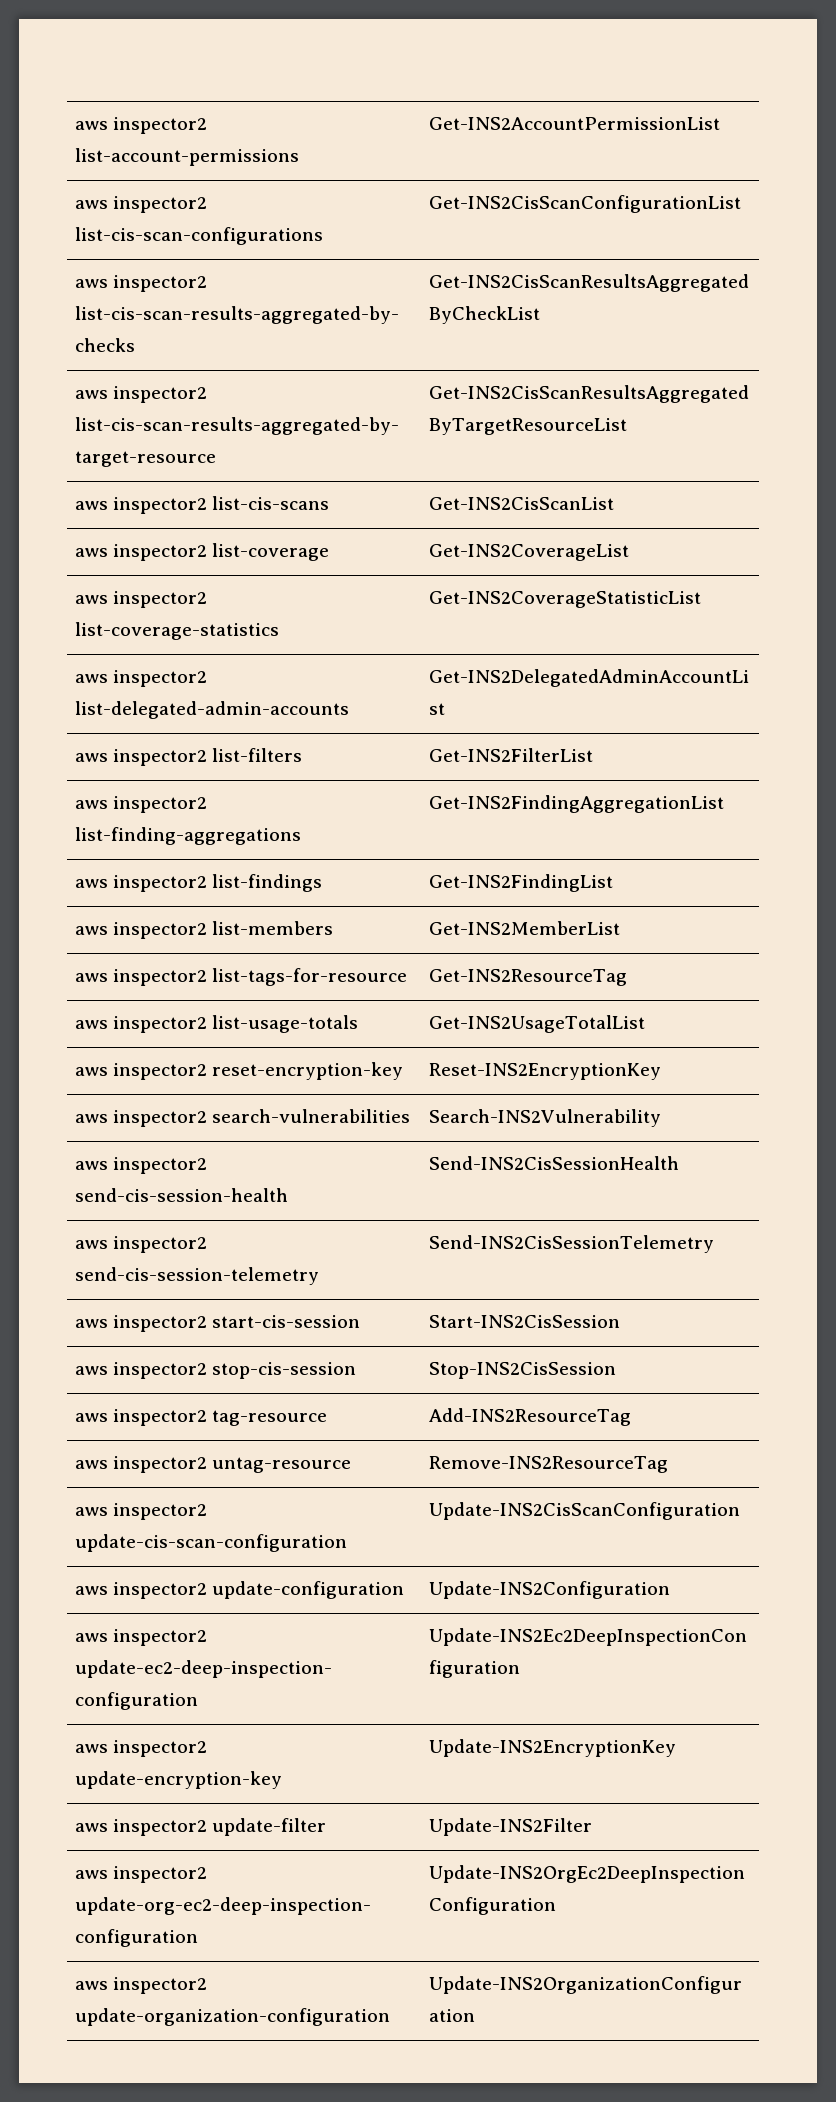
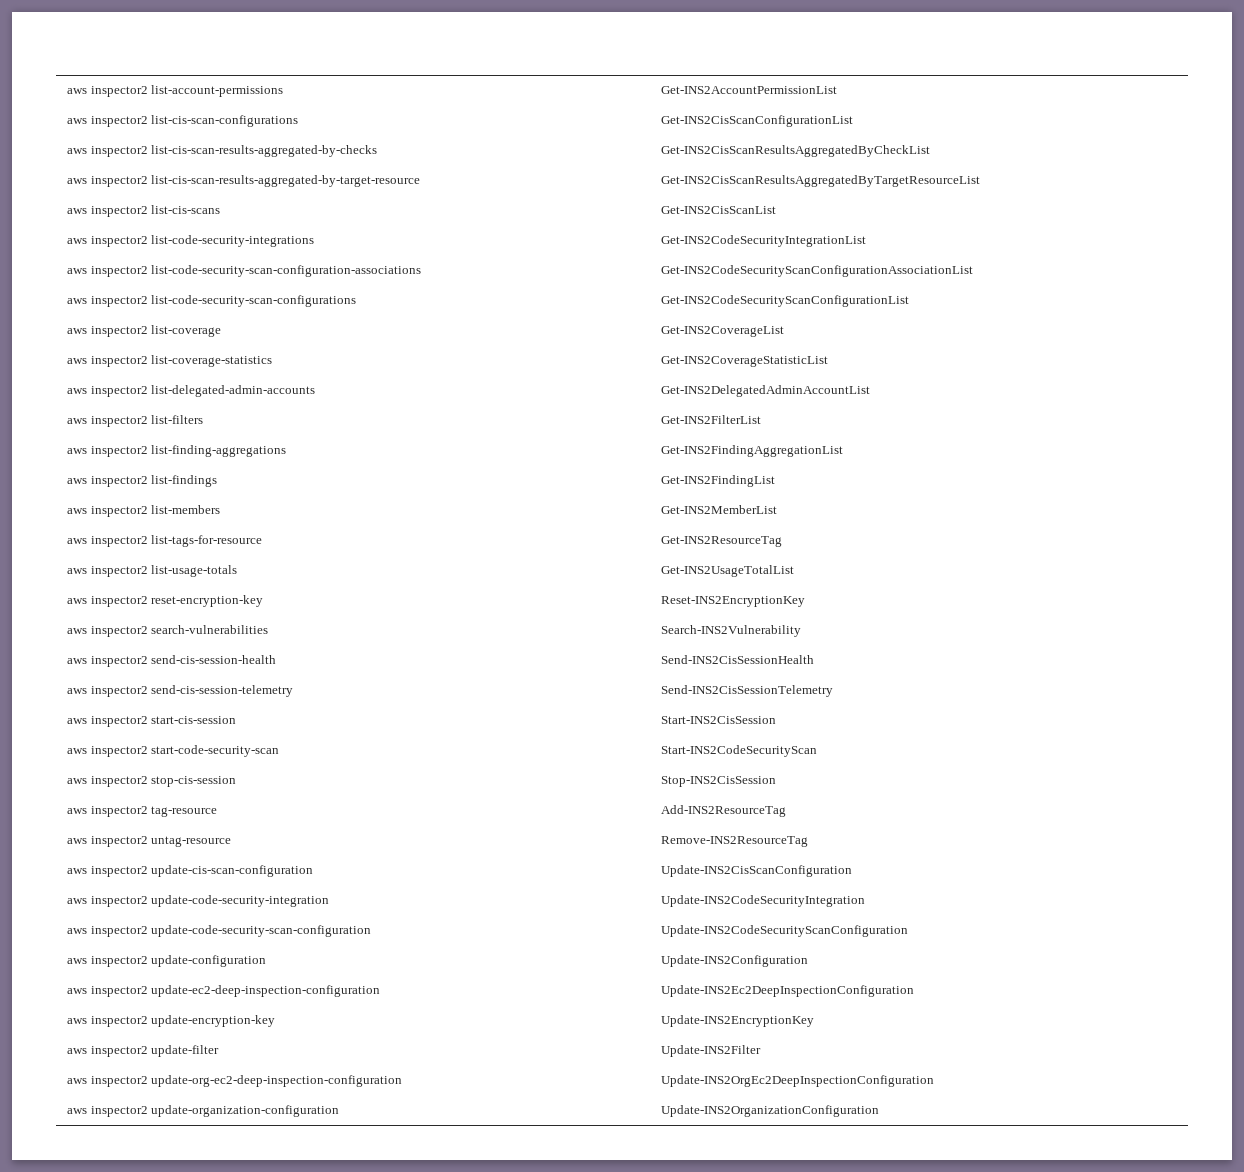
(615, 503) none -> [67,235,315,247] [661,235,867,247] [67,265,422,277] [661,265,974,277] [67,295,357,307] [661,295,910,307] // aws inspector2 list-code-security-integrations | Get-INS2CodeSecurityIntegrationList // aws inspector2 list-code-security-scan-configuration-associations | Get-INS2CodeSecurityScanConfigurationAssociationList // aws inspector2 list-code-security-scan-configurations | Get-INS2CodeSecurityScanConfigurationList
(621, 1321) none -> [67,745,280,757] [661,745,818,757] // aws inspector2 start-code-security-scan | Start-INS2CodeSecurityScan
(741, 1511) none -> [67,895,330,907] [661,895,866,907] [67,925,372,937] [661,925,909,937] // aws inspector2 update-code-security-integration | Update-INS2CodeSecurityIntegration // aws inspector2 update-code-security-scan-configuration | Update-INS2CodeSecurityScanConfiguration

